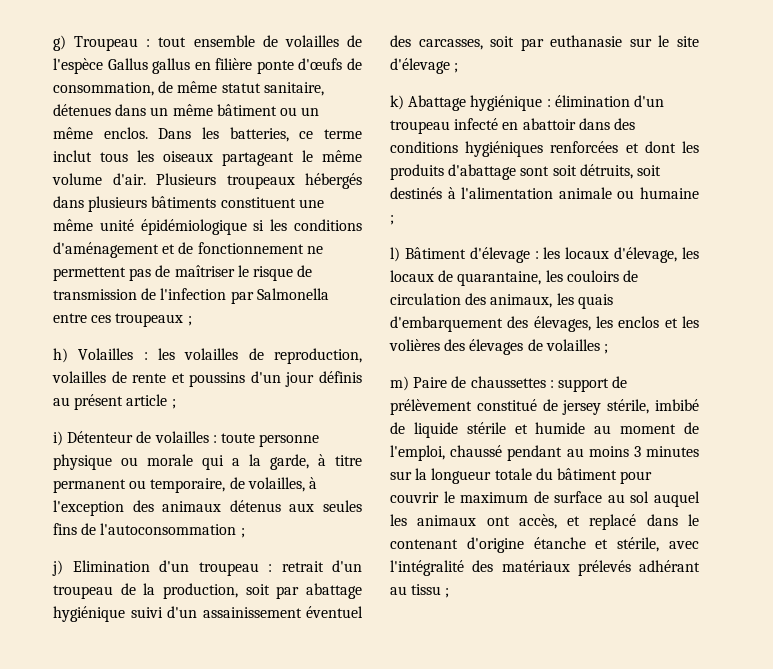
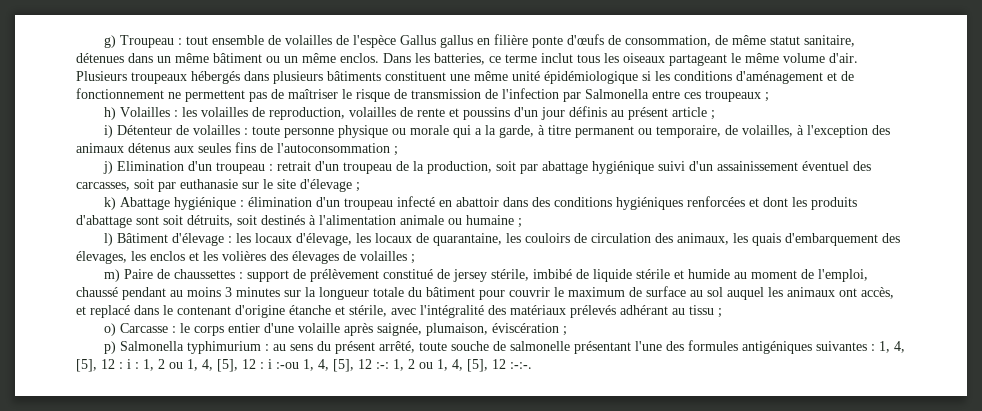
(450, 593) none -> [103,323,567,336] [103,340,905,354] [76,359,532,372] // o) Carcasse : le corps entier d'une volaille après saignée, plumaison, éviscération ; // p) Salmonella typhimurium : au sens du présent arrêté, toute souche de salmonelle présentant l'une des formules antigéniques suivantes : 1, 4, [5], 12 : i : 1, 2 ou 1, 4, [5], 12 : i :-ou 1, 4, [5], 12 :-: 1, 2 ou 1, 4, [5], 12 :-:-.

